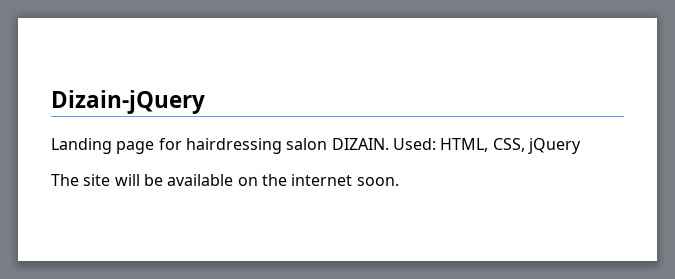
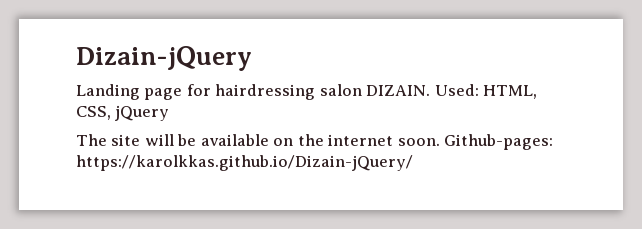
(399, 181) none -> [444,134,554,150] [76,155,413,171] Github-pages: https://karolkkas.github.io/Dizain-jQuery/

